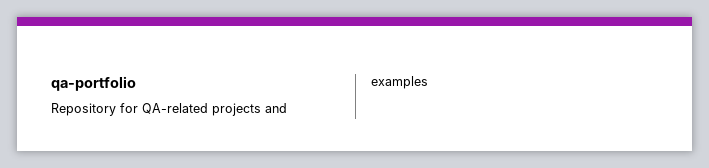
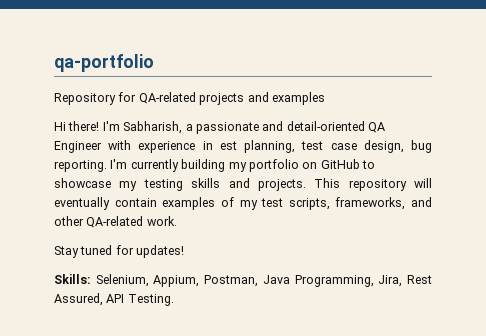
(428, 82) none -> [54,121,385,134] [54,140,433,153] [54,159,375,172] [54,178,432,191] [54,197,432,210] [54,216,177,228] [54,245,185,258] [54,274,433,287] [54,293,174,306] // Hi there! I'm Sabharish, a passionate and detail-oriented QA Engineer with experience in est planning, test case design, bug reporting. I'm currently building my portfolio on GitHub to showcase my testing skills and projects. This repository will eventually contain examples of my test scripts, frameworks, and other QA-related work. // Stay tuned for updates! // Skills: Selenium, Appium, Postman, Java Programming, Jira, Rest Assured, API Testing.

